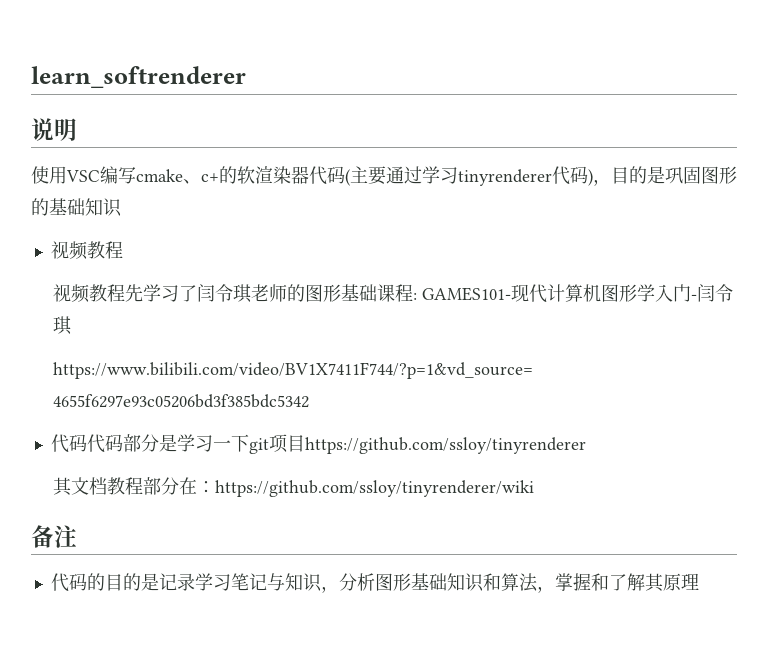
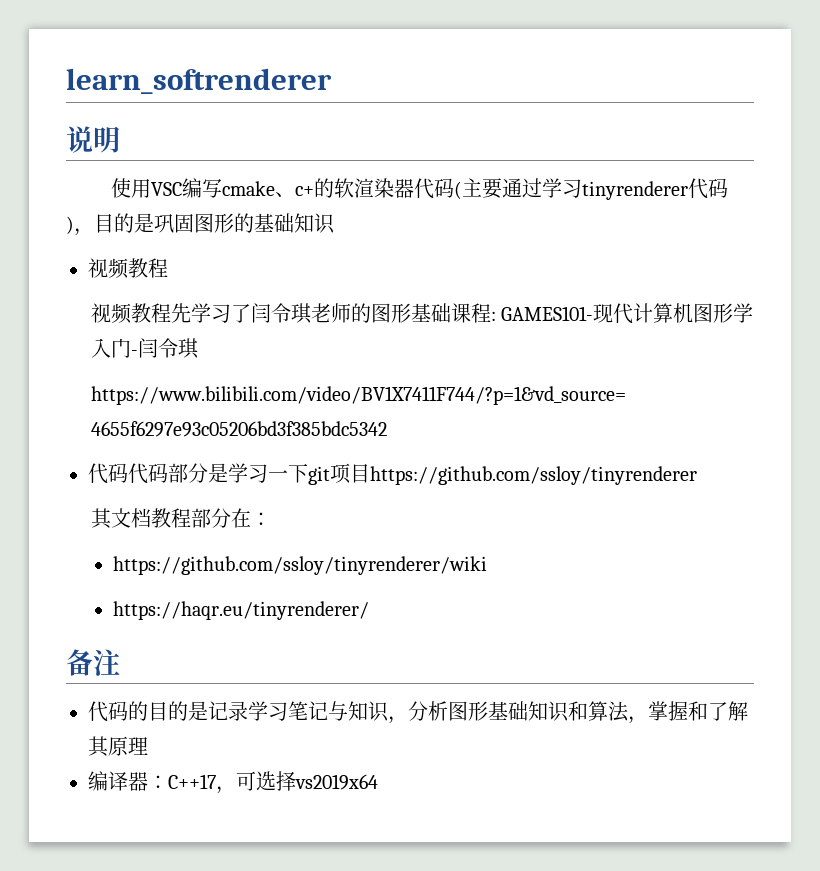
(215, 487) none -> (271, 519) //
(534, 488) none -> [112,601,369,620] // https://haqr.eu/tinyrenderer/
(699, 581) none -> [88,771,378,794] // 编译器：C++17，可选择vs2019x64

